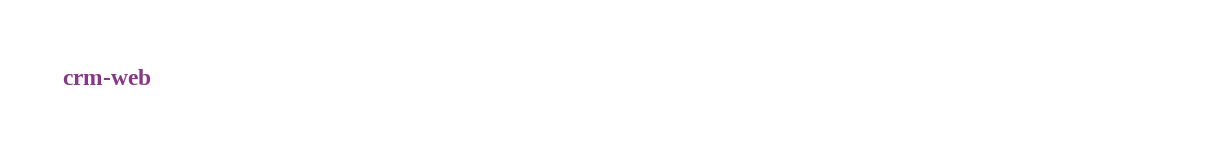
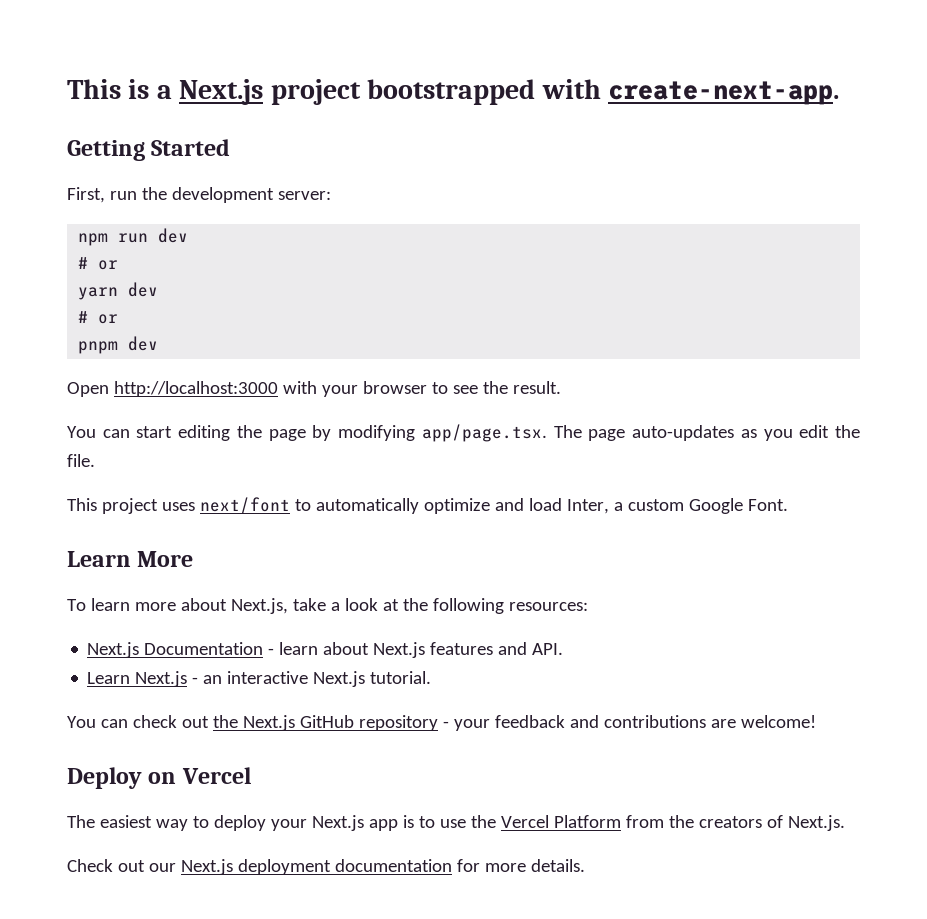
[63,69,151,85] crm-web -> [67,79,839,105] [67,139,231,161] [67,187,331,203] [78,228,189,246] [78,257,119,270] [78,282,159,300] [78,311,119,324] [78,336,159,354] [67,381,561,397] [67,424,861,442] [67,454,95,467] [67,497,788,514] [67,551,194,567] [67,598,588,614] [87,642,564,658] [87,671,432,687] [67,715,816,731] [67,767,251,789] [67,815,845,831] [67,859,585,875] This is a Next.js project bootstrapped with create-next-app. // Getting Started // First, run the development server: // npm run dev // # or // yarn dev // # or // pnpm dev // Open http://localhost:3000 with your browser to see the result. // You can start editing the page by modifying app/page.tsx. The page auto-updates as you edit the file. // This project uses next/font to automatically optimize and load Inter, a custom Google Font. // Learn More // To learn more about Next.js, take a look at the following resources: // Next.js Documentation - learn about Next.js features and API. // Learn Next.js - an interactive Next.js tutorial. // You can check out the Next.js GitHub repository - your feedback and contributions are welcome! // Deploy on Vercel // The easiest way to deploy your Next.js app is to use the Vercel Platform from the creators of Next.js. // Check out our Next.js deployment documentation for more details.

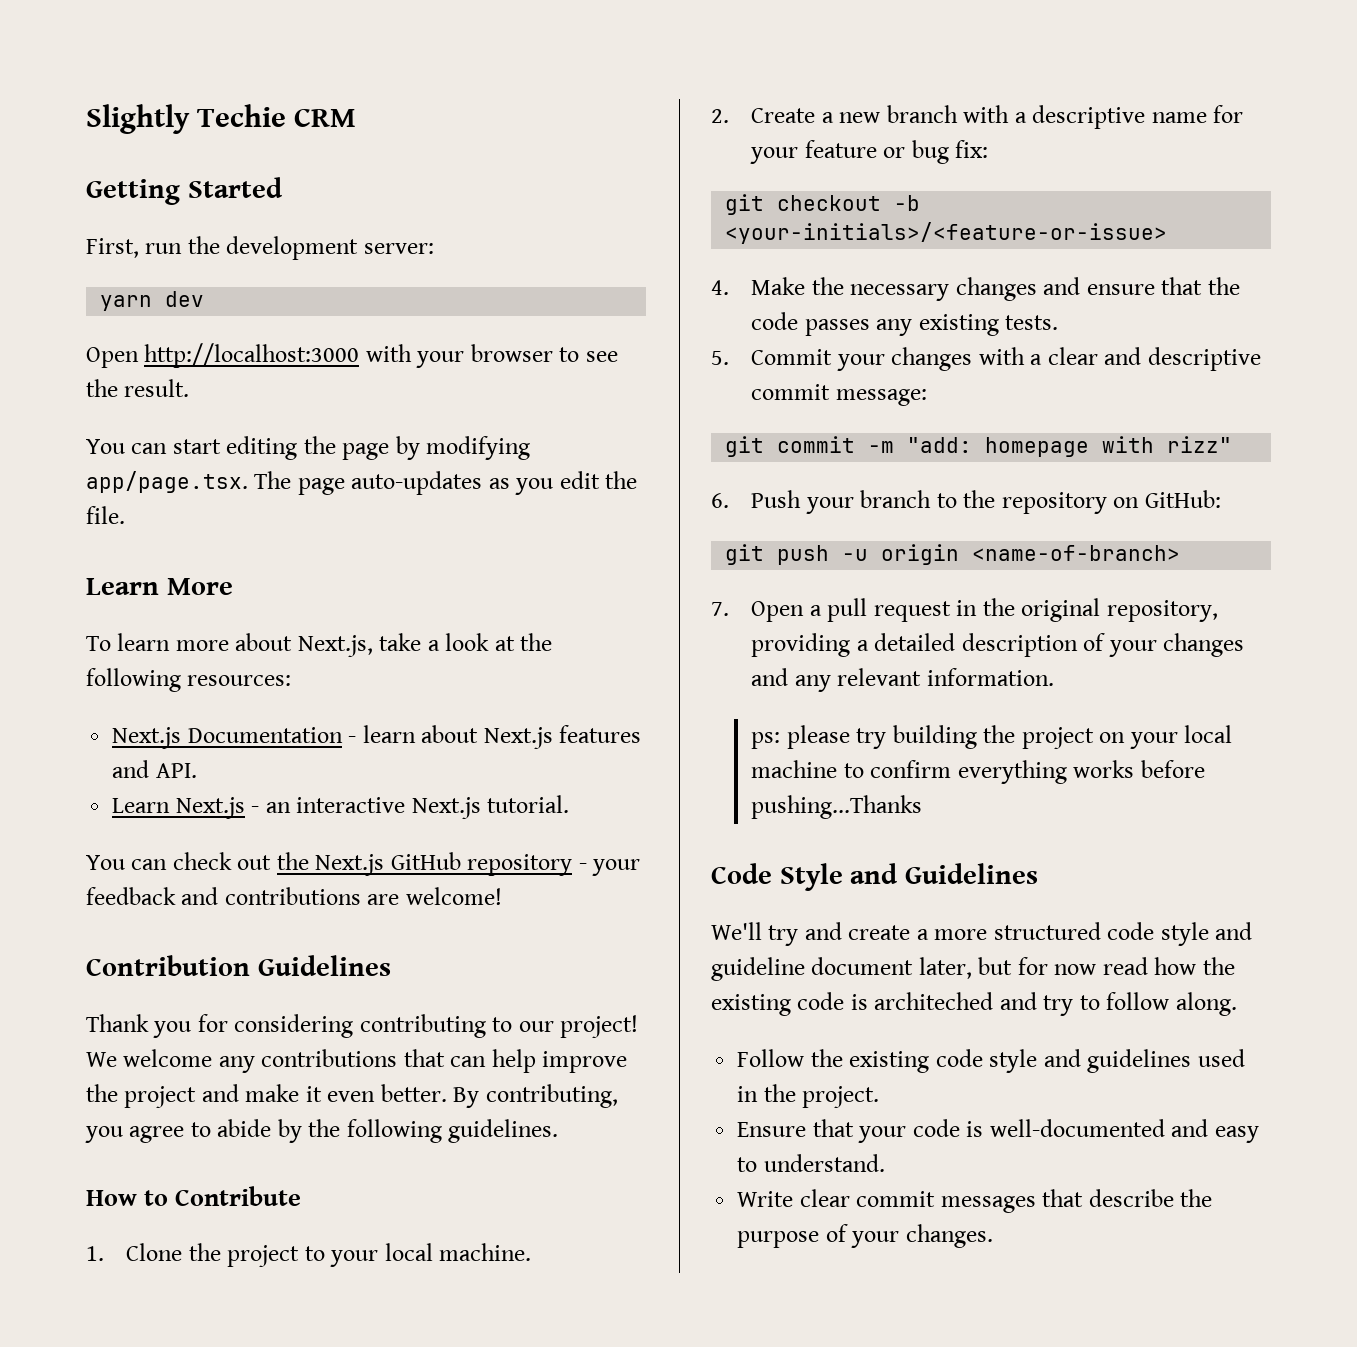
[67,79,839,105] This is a Next.js project bootstrapped with create-next-app. -> [86,104,357,134] Slightly Techie CRM
[78,228,189,246] [78,257,119,270] [78,282,159,300] [78,311,119,324] [78,341,119,354] npm run dev // # or // yarn dev // # or // pnpm -> [100,295,153,311] yarn
[67,497,788,514] // This project uses next/font to automatically optimize and load Inter, a custom Google Font. -> (125, 515) none
[67,767,251,789] [67,815,845,831] [67,859,585,875] Deploy on Vercel // The easiest way to deploy your Next.js app is to use the Vercel Platform from the creators of Next.js. // Check out our Next.js deployment documentation for more details. -> [86,955,391,976] [86,1014,639,1038] [86,1049,628,1073] [86,1084,618,1108] [85,1119,559,1143] [86,1186,302,1206] [86,1243,532,1267] [711,105,1244,129] [750,140,989,164] [725,194,921,215] [725,222,1168,244] [711,277,1240,301] [751,312,1059,336] [711,347,1261,371] [751,384,927,406] [725,436,1233,457] [711,490,1221,514] [725,544,1181,565] [711,598,1218,622] [751,633,1245,657] [751,668,1054,692] [751,725,1233,749] [751,760,1205,784] [751,795,923,819] [711,863,1038,891] [711,922,1253,946] [711,957,1235,981] [711,992,1237,1016] [737,1049,1245,1073] [737,1084,880,1108] [737,1119,1259,1143] [737,1154,885,1172] [737,1189,1213,1213] [737,1224,993,1248] Contribution Guidelines // Thank you for considering contributing to our project! We welcome any contributions that can help improve the project and make it even better. By contributing, you agree to abide by the following guidelines. // How to Contribute // 1. Clone the project to your local machine. // 2. Create a new branch with a descriptive name for your feature or bug fix: // git checkout -b <your-initials>/<feature-or-issue> // 4. Make the necessary changes and ensure that the code passes any existing tests. // 5. Commit your changes with a clear and descriptive commit message: // git commit -m "add: homepage with rizz" // 6. Push your branch to the repository on GitHub: // git push -u origin <name-of-branch> // 7. Open a pull request in the original repository, providing a detailed description of your changes and any relevant information. // ps: please try building the project on your local machine to confirm everything works before pushing...Thanks // Code Style and Guidelines // We'll try and create a more structured code style and guideline document later, but for now read how the existing code is architeched and try to follow along. // Follow the existing code style and guidelines used in the project. // Ensure that your code is well-documented and easy to understand. // Write clear commit messages that describe the purpose of your changes.

